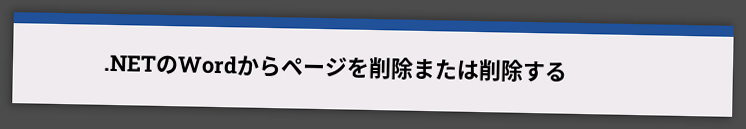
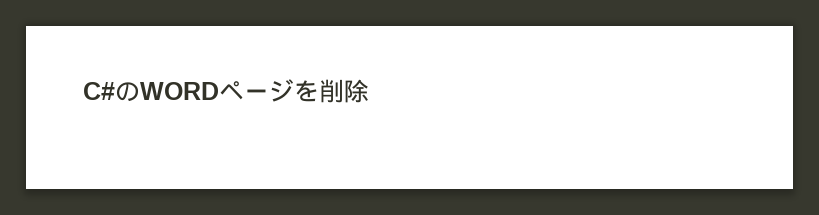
[103,54,568,83] .NETのWordからページを削除または削除する -> [83,79,369,103] C#のWORDページを削除

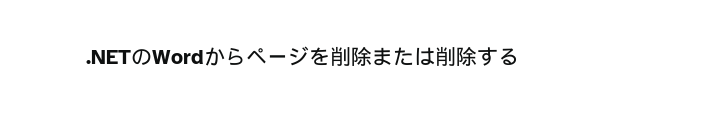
[83,79,369,103] C#のWORDページを削除 -> [86,46,519,66] .NETのWordからページを削除または削除する

